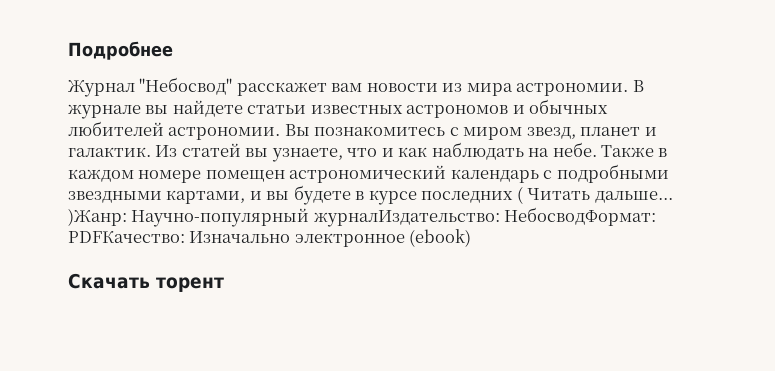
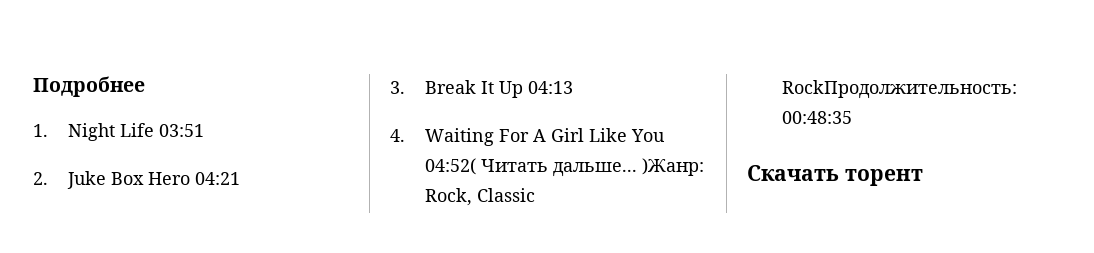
[68,77,644,97] [68,99,609,119] [68,121,657,140] [68,142,668,162] [68,164,669,183] [68,185,673,205] [68,207,657,227] [68,229,472,247] Журнал "Небосвод" расскажет вам новости из мира астрономии. В журнале вы найдете статьи известных астрономов и обычных любителей астрономии. Вы познакомитесь с миром звезд, планет и галактик. Из статей вы узнаете, что и как наблюдать на небе. Также в каждом номере помещен астрономический календарь с подробными звездными картами, и вы будете в курсе последних ( Читать дальше... )Жанр: Научно-популярный журналИздательство: НебосводФормат: PDFКачество: Изначально электронное (ebook) -> [33,123,204,141] [33,171,240,189] [390,80,573,98] [390,128,665,146] [424,158,704,177] [424,188,535,206] [781,80,1017,99] [781,111,852,124] 1. Night Life 03:51 // 2. Juke Box Hero 04:21 // 3. Break It Up 04:13 // 4. Waiting For A Girl Like You 04:52( Читать дальше... )Жанр: Rock, Classic RockПродолжительность: 00:48:35

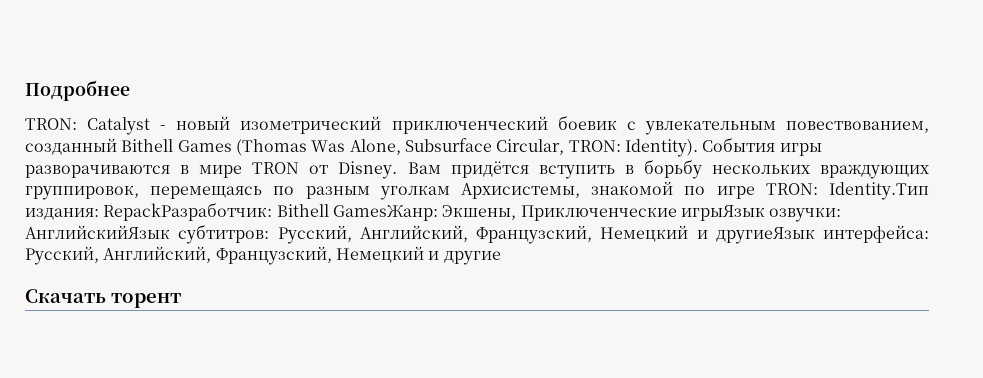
[33,123,204,141] [33,171,240,189] [390,80,573,98] [390,128,665,146] [424,158,704,177] [424,188,535,206] [781,80,1017,99] [781,111,852,124] 1. Night Life 03:51 // 2. Juke Box Hero 04:21 // 3. Break It Up 04:13 // 4. Waiting For A Girl Like You 04:52( Читать дальше... )Жанр: Rock, Classic RockПродолжительность: 00:48:35 -> [25,115,929,135] [25,137,822,157] [25,159,930,179] [25,181,930,200] [25,202,842,222] [25,224,929,244] [25,246,501,265] TRON: Catalyst - новый изометрический приключенческий боевик с увлекательным повествованием, созданный Bithell Games (Thomas Was Alone, Subsurface Circular, TRON: Identity). События игры разворачиваются в мире TRON от Disney. Вам придётся вступить в борьбу нескольких враждующих группировок, перемещаясь по разным уголкам Архисистемы, знакомой по игре TRON: Identity.Тип издания: RepackРазработчик: Bithell GamesЖанр: Экшены, Приключенческие игрыЯзык озвучки: АнглийскийЯзык субтитров: Русский, Английский, Французский, Немецкий и другиеЯзык интерфейса: Русский, Английский, Французский, Немецкий и другие

